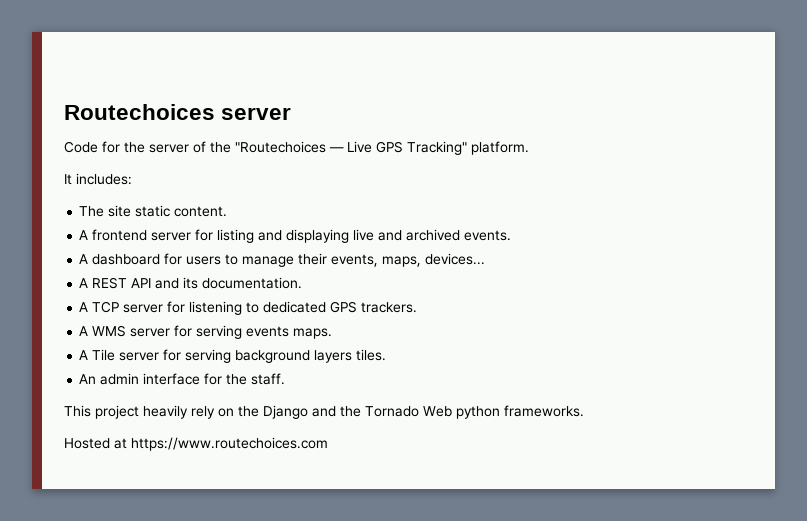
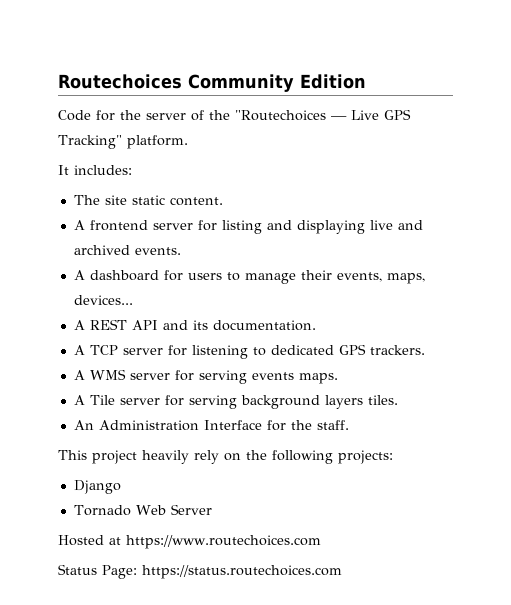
[221,108,292,120] server -> [188,74,366,92] Community Edition
[100,373,201,385] admin interface -> [98,420,262,431] Administration Interface
(259, 411) none -> [272,450,393,464] following projects: //
[312,405,584,419] and the Tornado Web python frameworks. -> [73,504,212,516] // Tornado Web Server
(328, 444) none -> [58,564,342,579] // Status Page: https://status.routechoices.com

